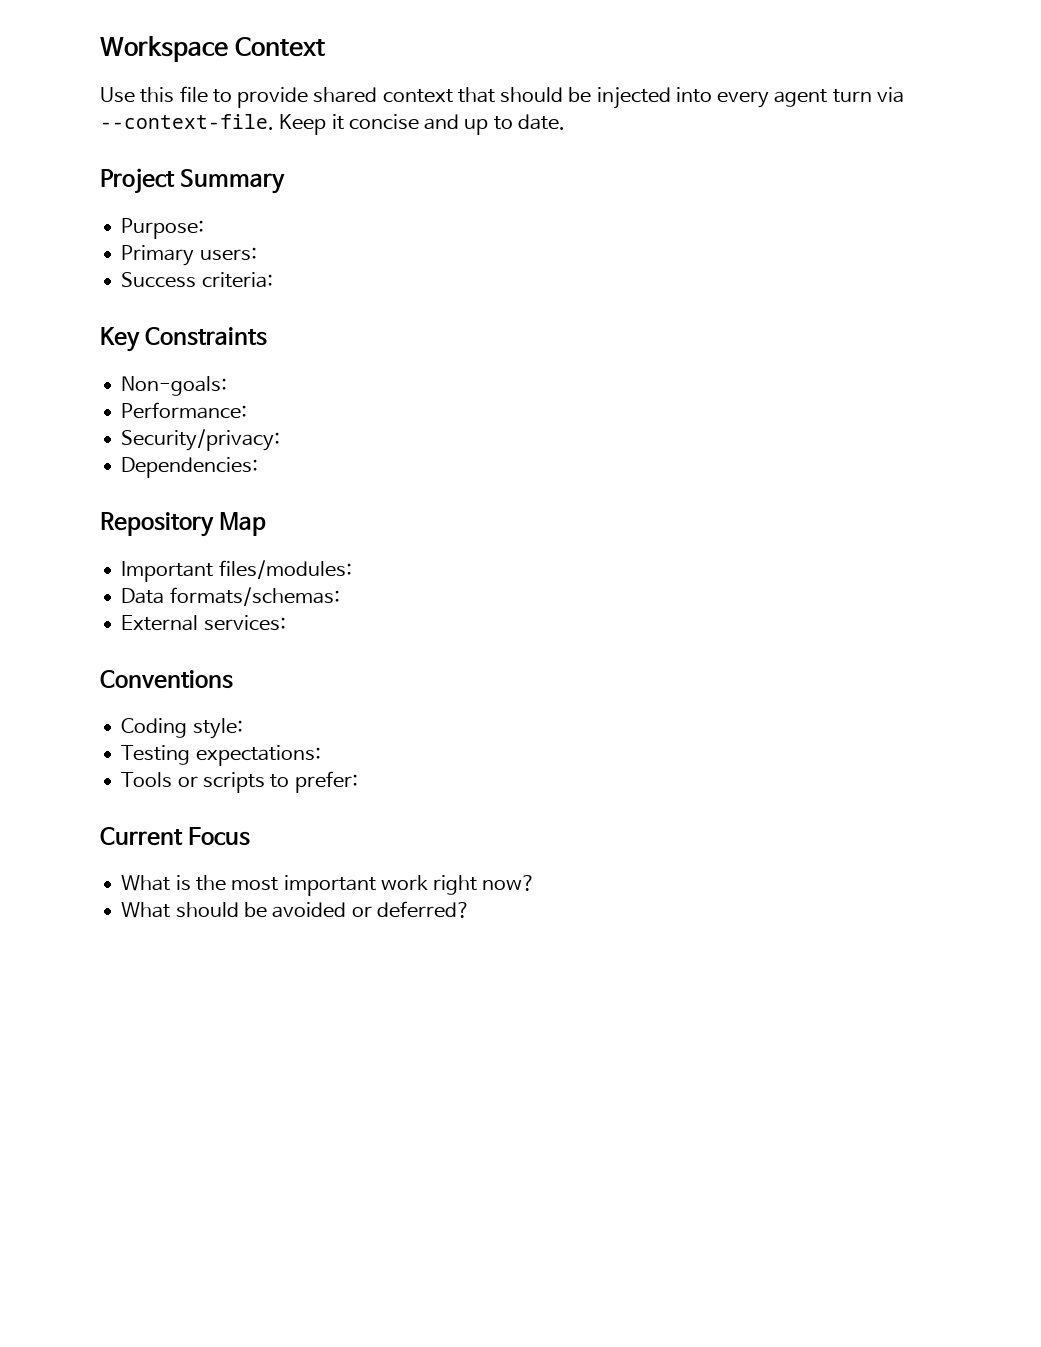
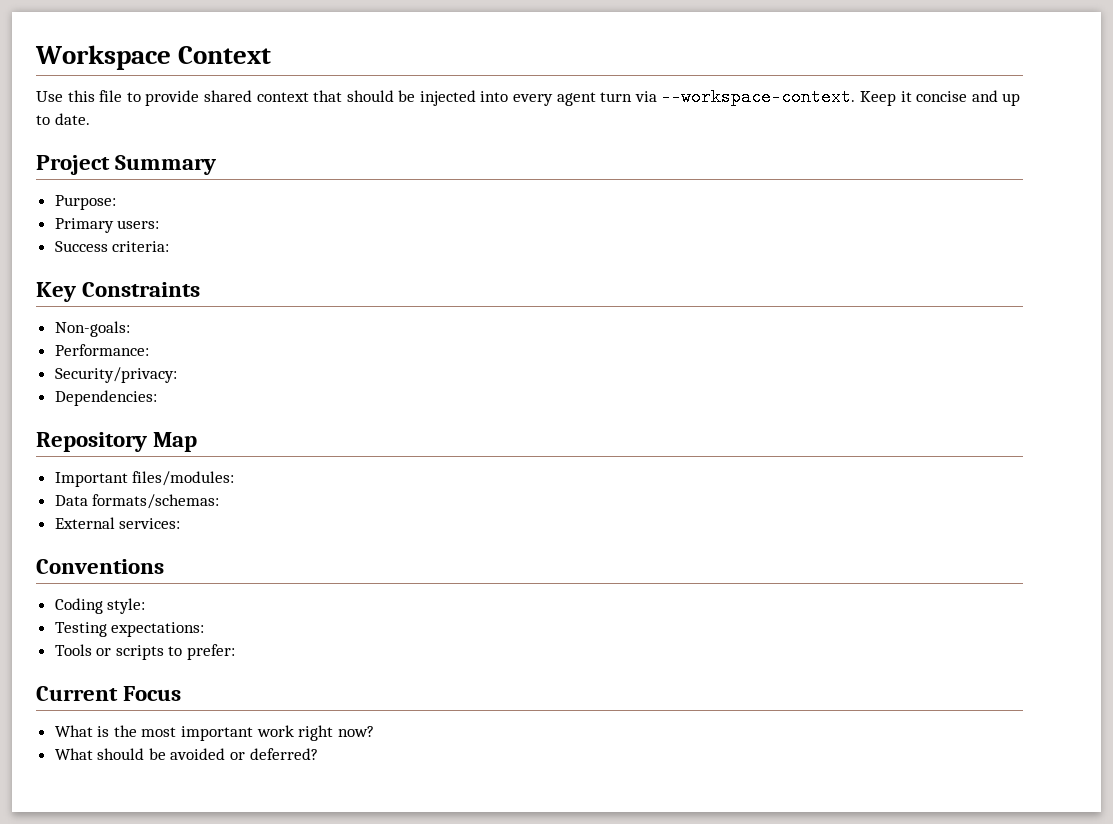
[100,114,274,130] --context-file. -> [661,88,856,106] --workspace-context.

